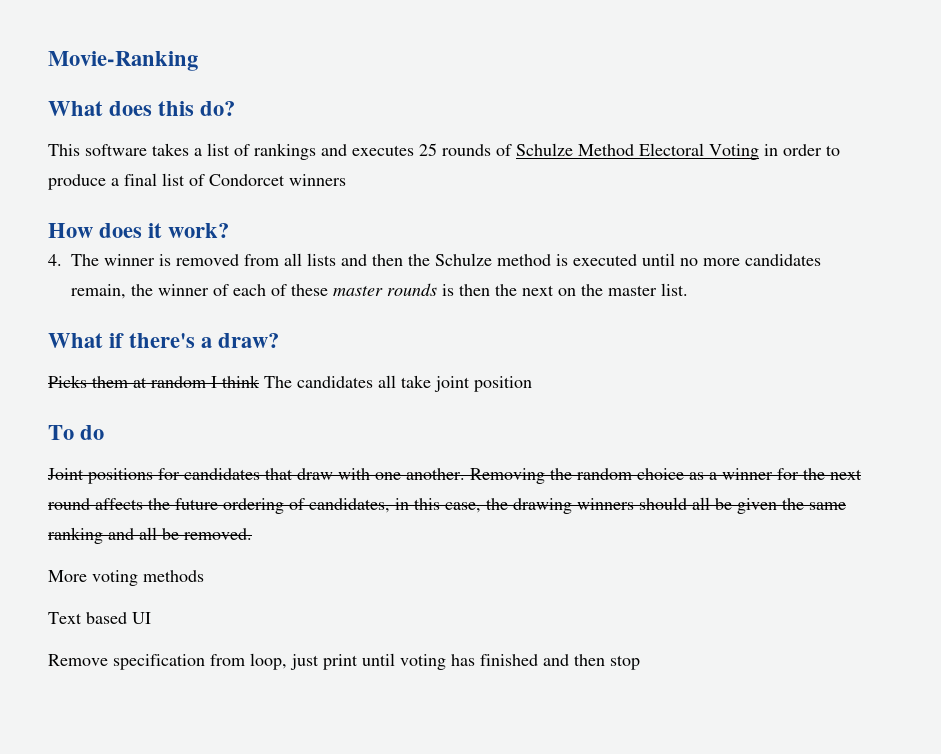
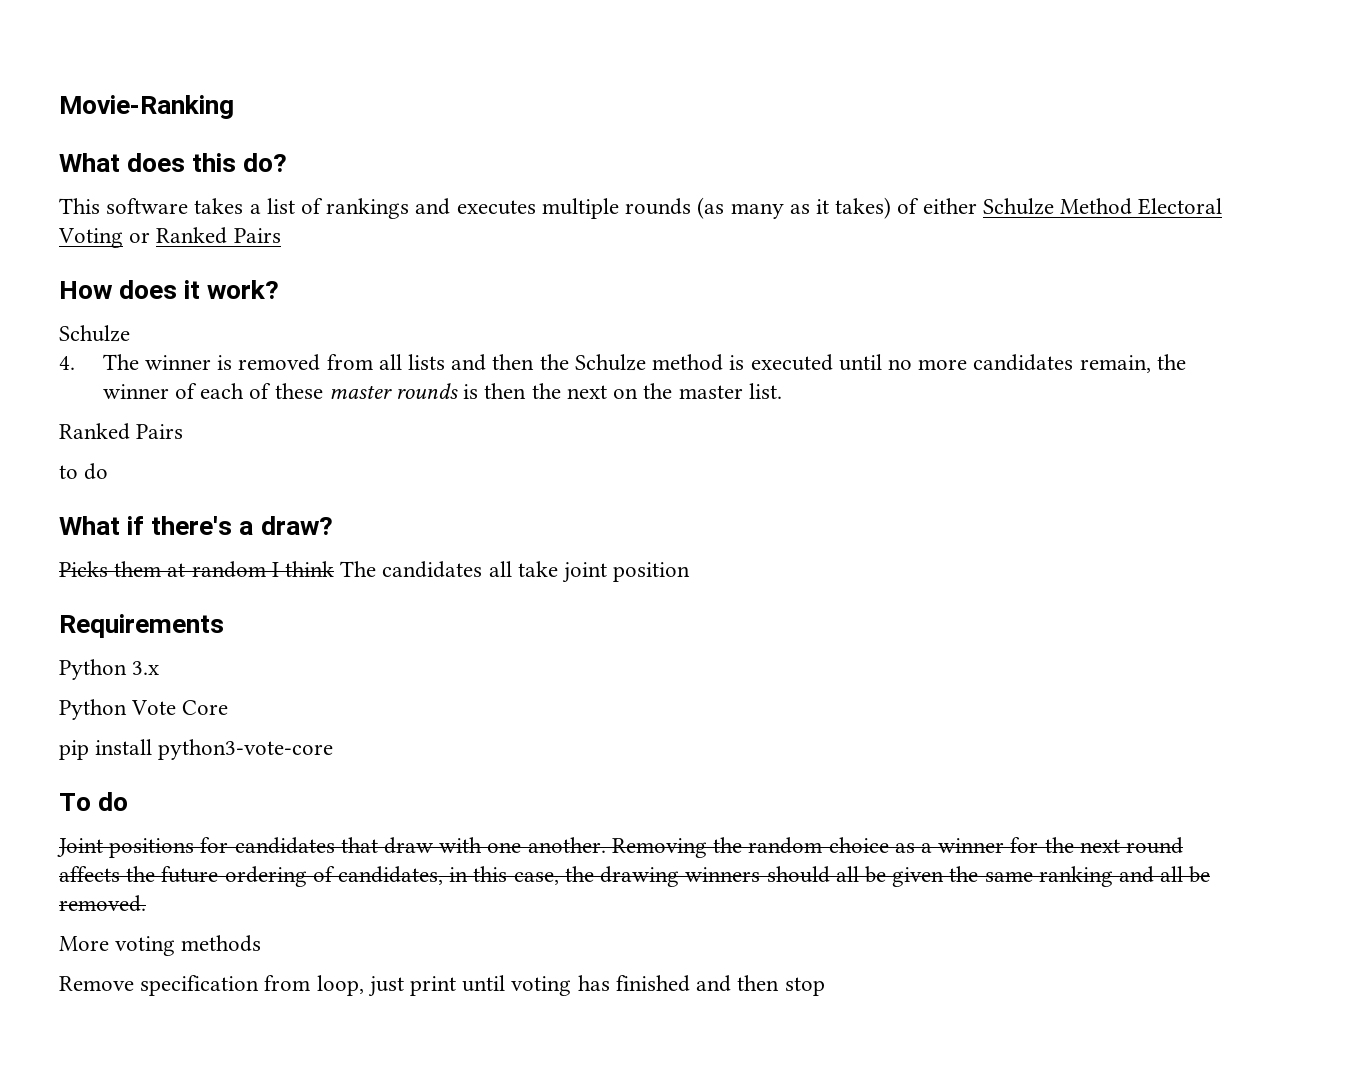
[419,143,840,160] [48,173,346,190] 25 rounds of Schulze Method Electoral Voting in order to produce a final list of Condorcet winners -> [541,197,1223,219] [58,227,281,248] multiple rounds (as many as it takes) of either Schulze Method Electoral Voting or Ranked Pairs
(230, 230) none -> [59,325,130,342] // Schulze
(688, 289) none -> [59,423,184,440] [59,463,109,480] // Ranked Pairs // to do
(532, 384) none -> [59,614,224,638] [59,659,160,680] [59,699,229,720] [59,739,334,760] // Requirements // Python 3.x // Python Vote Core // pip install python3-vote-core
[48,612,151,624] // Text based UI -> (262, 943) none

